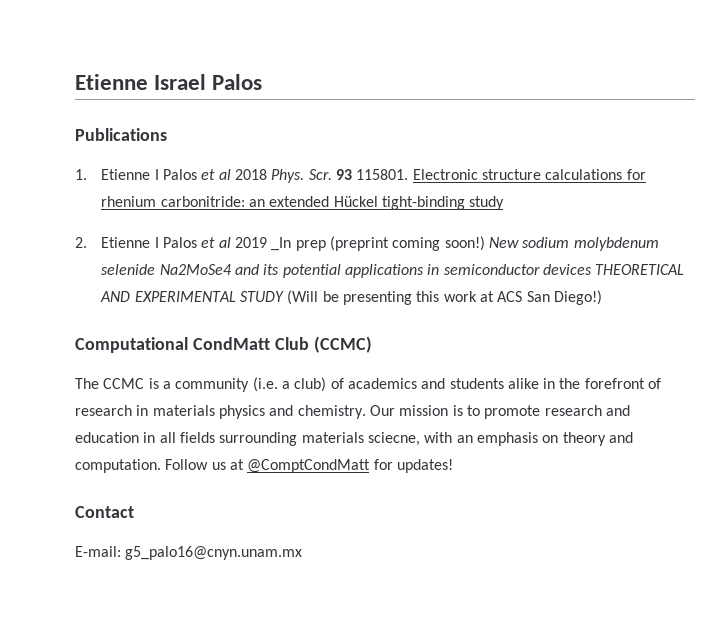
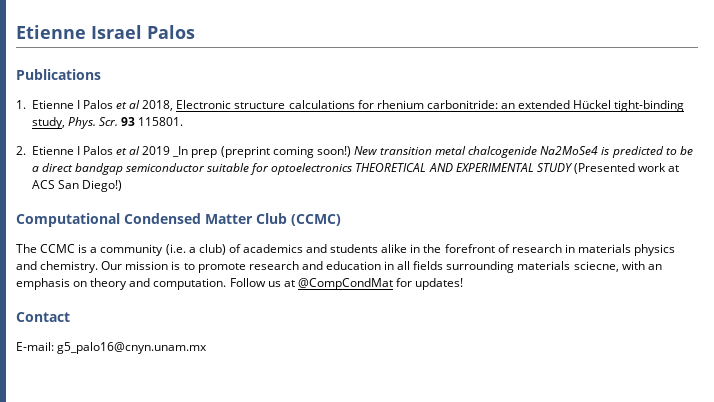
[235,169,409,183] 2018 Phys. Scr. 93 115801. -> [142,100,174,111] 2018,
[469,196,505,210] study -> [31,117,184,129] study, Phys. Scr. 93 115801.
[522,237,659,251] [101,264,685,278] [100,290,440,305] sodium molybdenum selenide Na2MoSe4 and its potential applications in semiconductor devices THEORETICAL AND EXPERIMENTAL STUDY (Will be presenting this -> [380,146,693,158] [31,163,635,175] transition metal chalcogenide Na2MoSe4 is predicted to be a direct bandgap semiconductor suitable for optoelectronics THEORETICAL AND EXPERIMENTAL STUDY (Presented
[192,337,270,350] CondMatt -> [124,213,253,224] Condensed Matter
[247,459,371,473] @ComptCondMatt -> [297,278,393,290] @CompCondMat

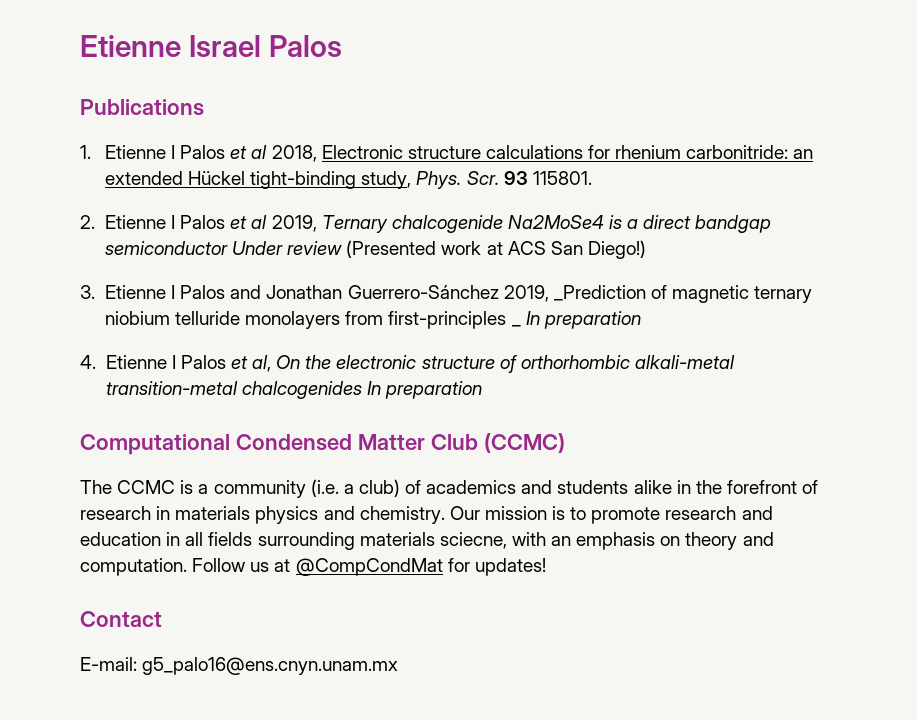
[142,146,693,158] [31,163,573,175] 2019 _In prep (preprint coming soon!) New transition metal chalcogenide Na2MoSe4 is predicted to be a direct bandgap semiconductor suitable for optoelectronics THEORETICAL AND EXPERIMENTAL STUDY -> [271,215,772,233] [104,241,343,255] 2019, Ternary chalcogenide Na2MoSe4 is a direct bandgap semiconductor Under review
(122, 186) none -> [80,285,813,303] [104,311,521,329] [525,311,641,329] [80,355,735,373] [105,381,482,399] // 3. Etienne I Palos and Jonathan Guerrero-Sánchez 2019, _Prediction of magnetic ternary niobium telluride monolayers from first-principles _ In preparation // 4. Etienne I Palos et al, On the electronic structure of orthorhombic alkali-metal transition-metal chalcogenides In preparation
[57,342,208,354] g5_palo16@cnyn.unam.mx -> [142,657,399,675] g5_palo16@ens.cnyn.unam.mx

